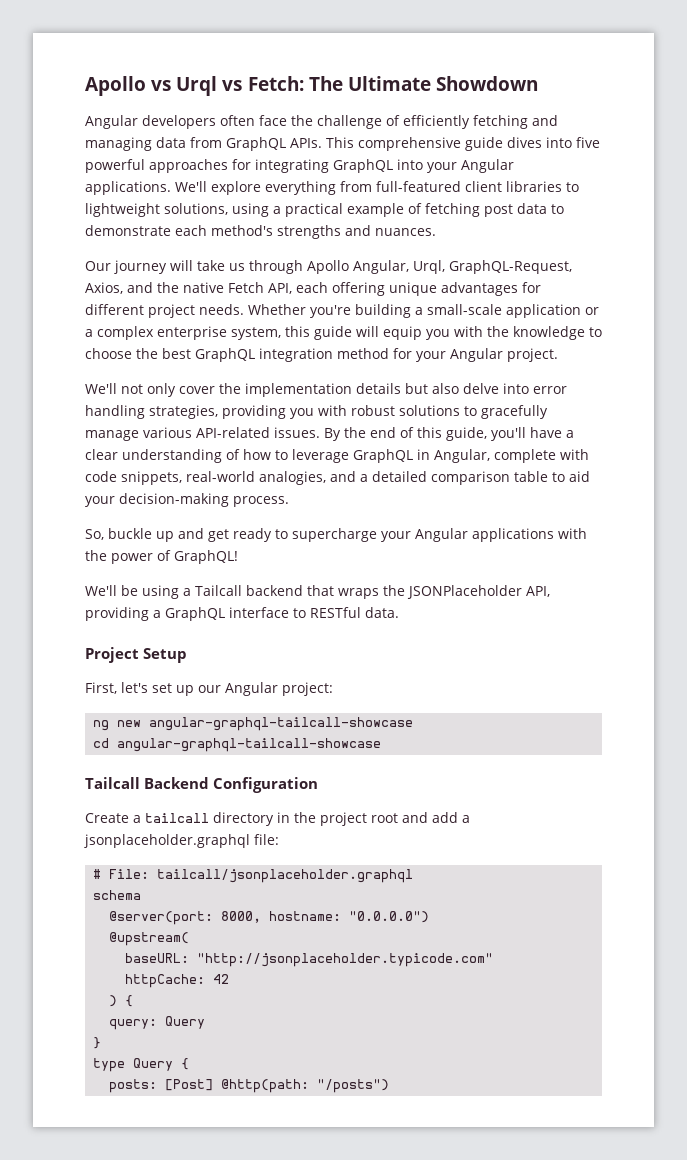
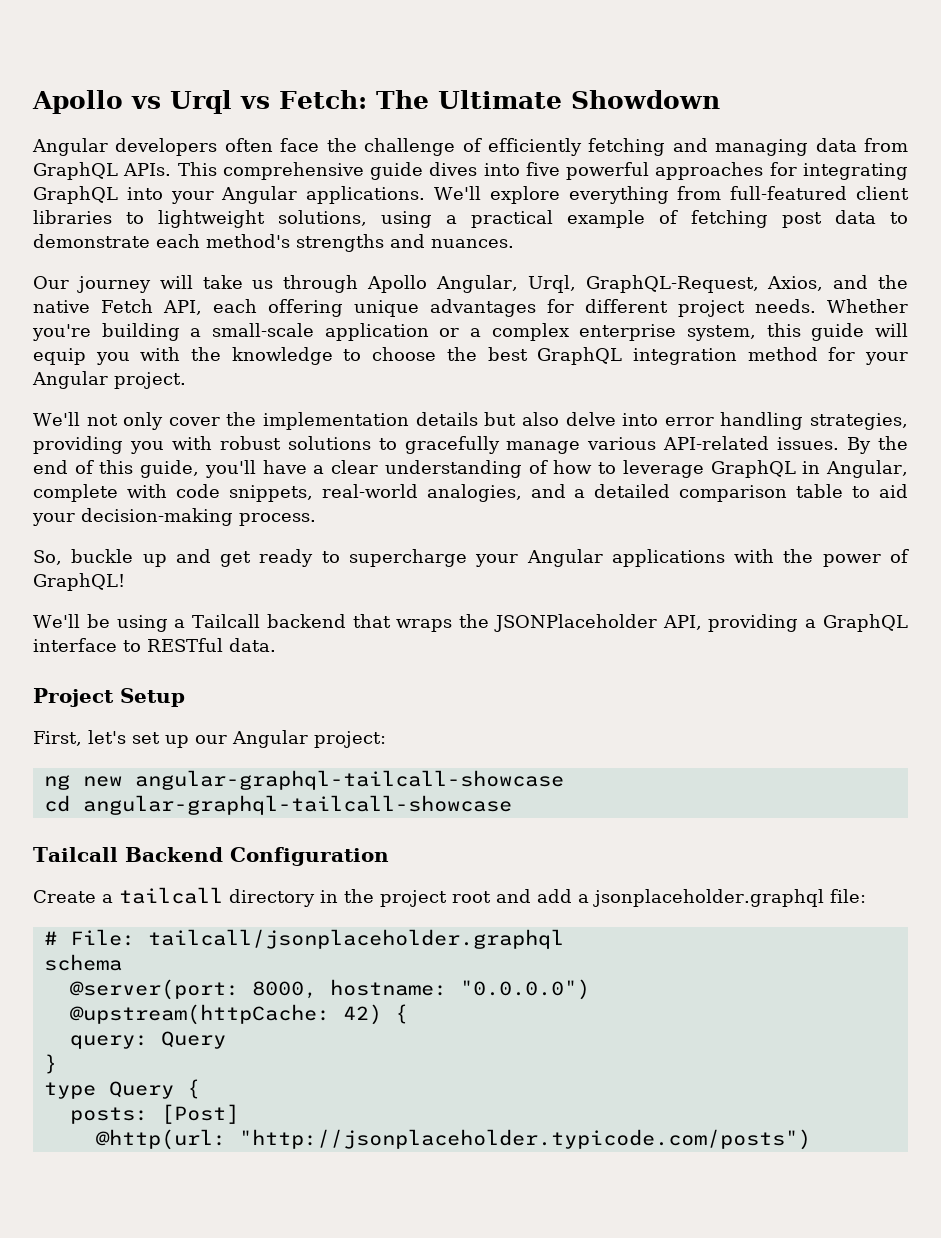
[109,932,190,946] [125,953,494,967] [125,974,230,988] [109,995,118,1007] @upstream( // baseURL: "http://jsonplaceholder.typicode.com" // httpCache: 42 // ) -> [69,1004,382,1025] @upstream(httpCache: 42)
[221,1079,390,1093] @http(path: "/posts") -> [95,1129,811,1150] // @http(url: "http://jsonplaceholder.typicode.com/posts")

